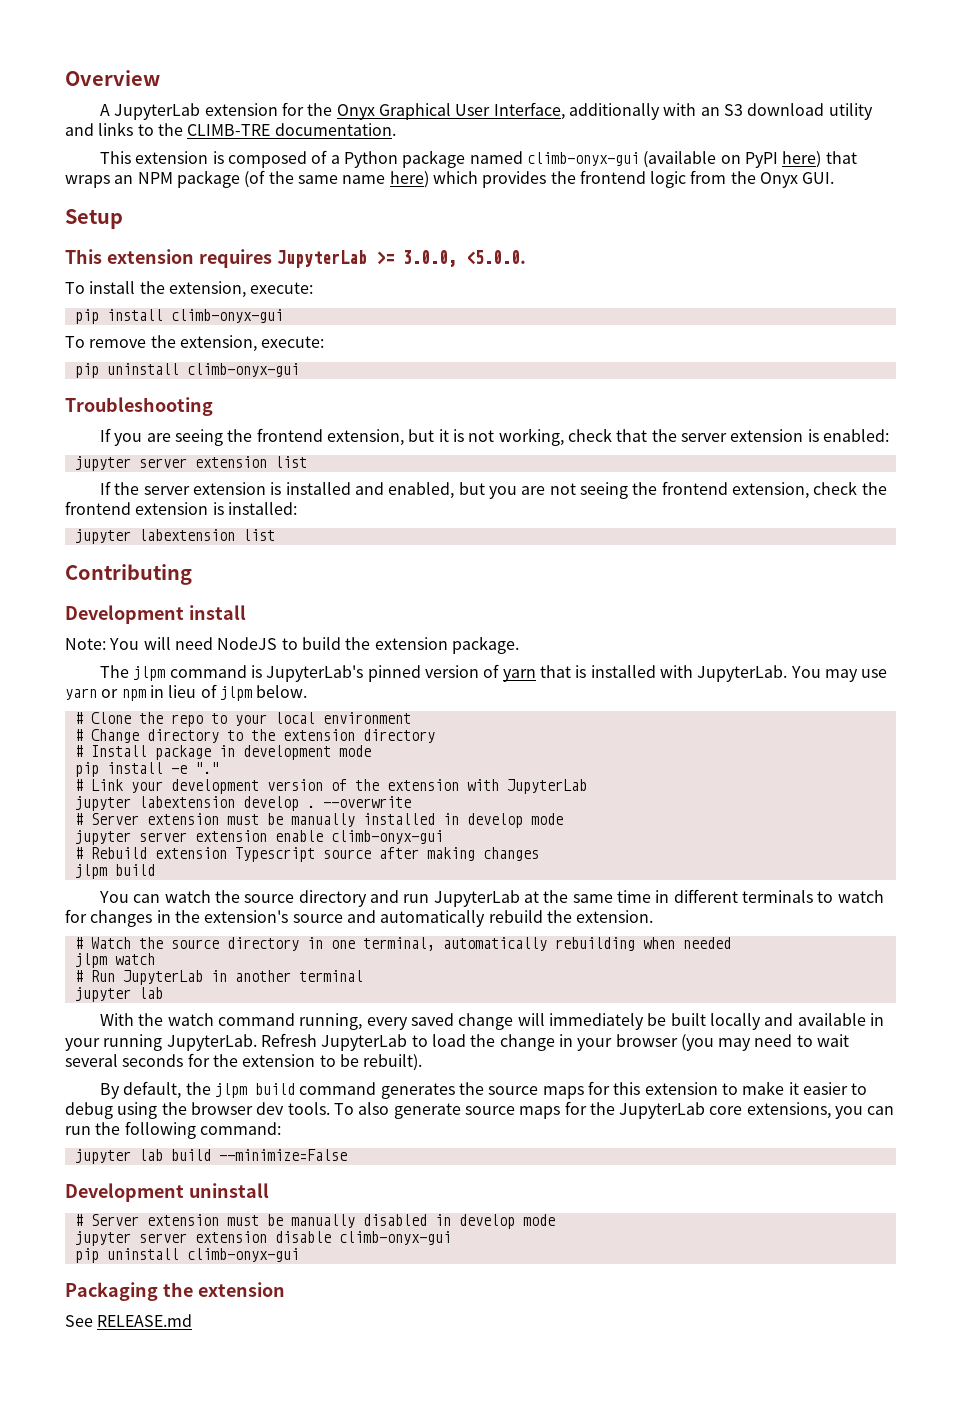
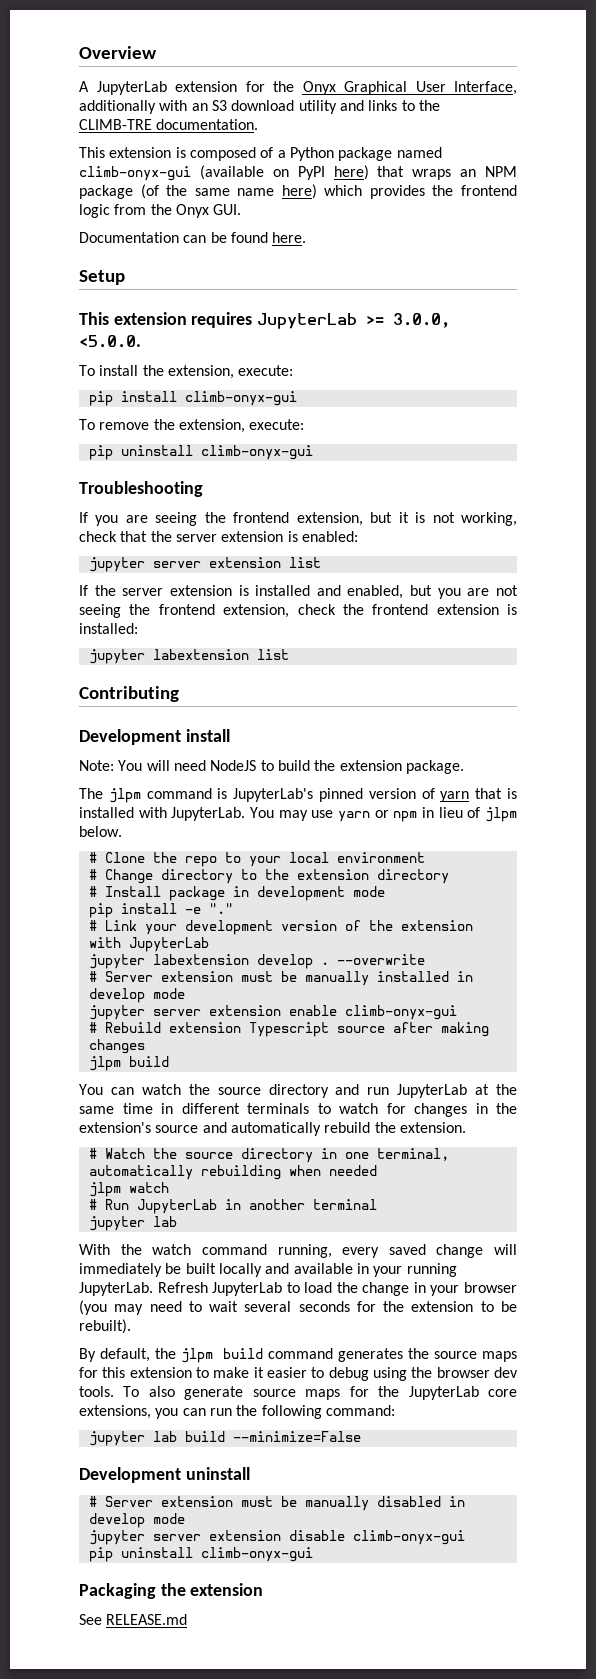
(835, 178) none -> [79,232,307,243] // Documentation can be found here.

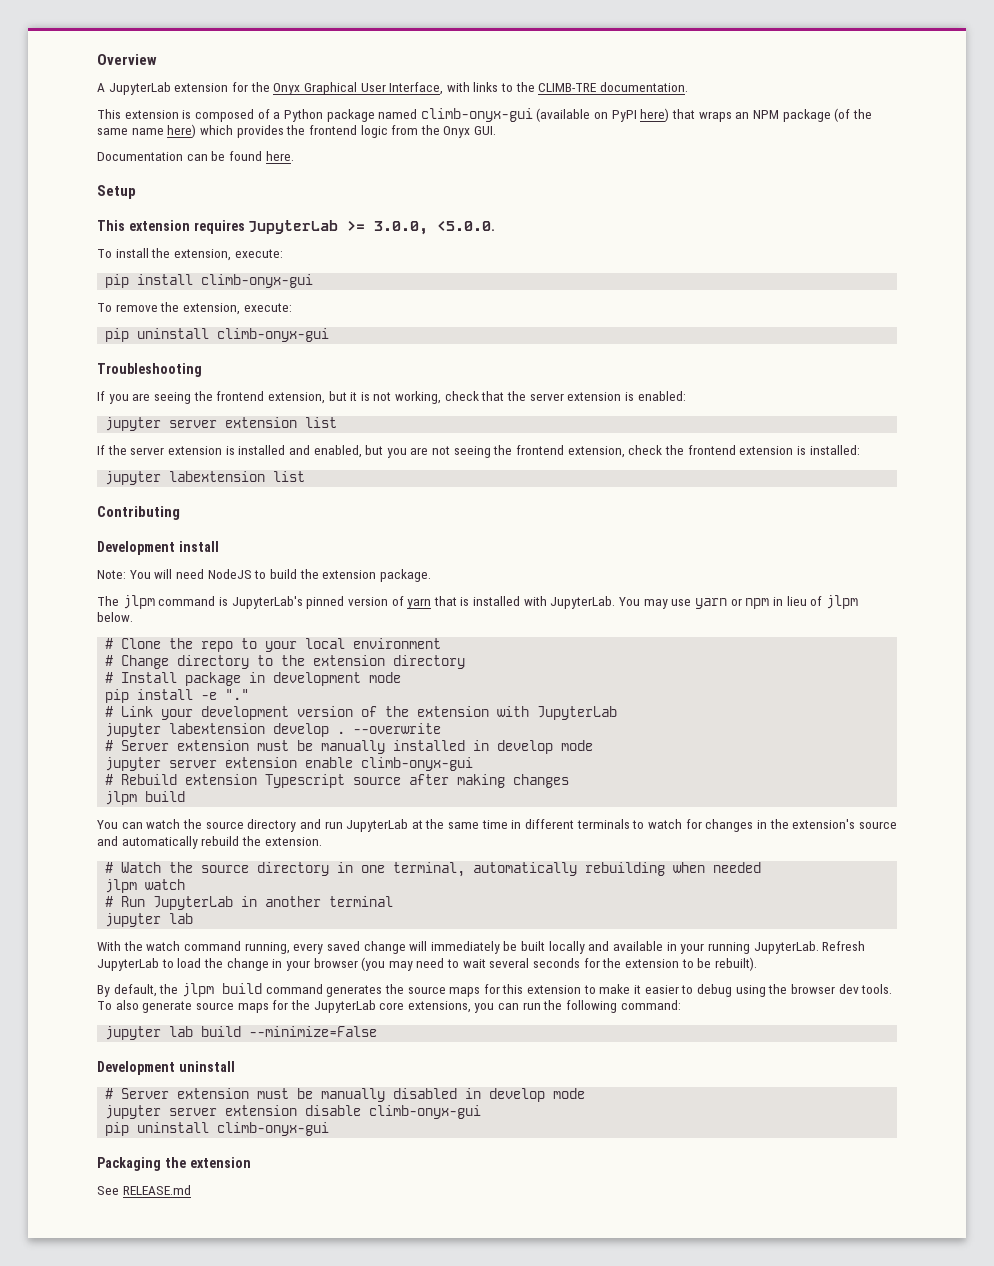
[79,100,364,114] additionally with an S3 download utility and -> [446,82,470,92] with

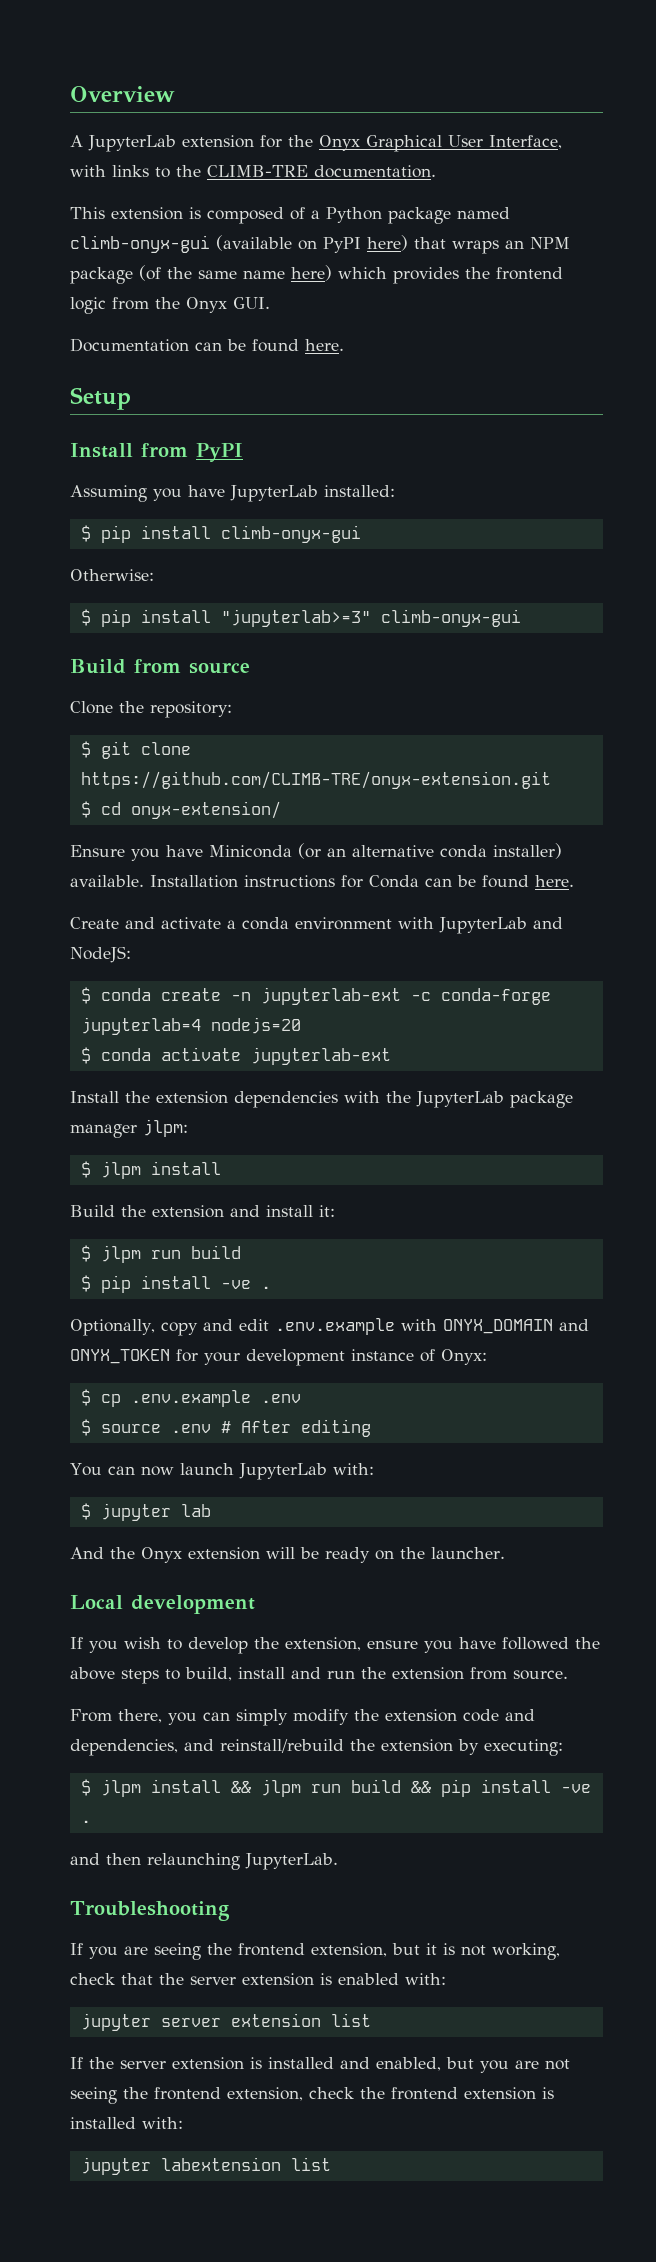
[97,220,496,235] [97,248,283,261] [105,274,314,288] [97,302,292,315] [105,328,330,342] This extension requires JupyterLab >= 3.0.0, <5.0.0. // To install the extension, execute: // pip install climb-onyx-gui // To remove the extension, execute: // pip uninstall climb-onyx-gui -> [70,443,243,462] [70,485,395,502] [80,525,361,543] [70,569,154,581] [80,609,521,627] [70,659,250,674] [70,701,232,718] [80,741,191,759] [80,771,551,789] [80,801,281,819] [70,843,562,861] [70,875,574,888] [70,917,563,934] [70,946,131,963] [80,987,551,1005] [80,1017,301,1035] [80,1047,391,1065] [70,1091,573,1108] [70,1119,188,1138] [80,1161,221,1179] [70,1205,335,1218] [80,1245,241,1263] [80,1275,271,1293] [70,1318,589,1336] [70,1349,487,1366] [80,1389,301,1407] [80,1419,371,1437] [70,1463,374,1480] [80,1503,211,1521] [70,1547,505,1563] [70,1595,255,1614] [70,1637,600,1654] [70,1667,568,1684] [70,1709,535,1726] [70,1739,563,1756] [80,1779,591,1797] [80,1820,91,1823] [70,1853,338,1870] Install from PyPI // Assuming you have JupyterLab installed: // $ pip install climb-onyx-gui // Otherwise: // $ pip install "jupyterlab>=3" climb-onyx-gui // Build from source // Clone the repository: // $ git clone https://github.com/CLIMB-TRE/onyx-extension.git // $ cd onyx-extension/ // Ensure you have Miniconda (or an alternative conda installer) available. Installation instructions for Conda can be found here. // Create and activate a conda environment with JupyterLab and NodeJS: // $ conda create -n jupyterlab-ext -c conda-forge jupyterlab=4 nodejs=20 // $ conda activate jupyterlab-ext // Install the extension dependencies with the JupyterLab package manager jlpm: // $ jlpm install // Build the extension and install it: // $ jlpm run build // $ pip install -ve . // Optionally, copy and edit .env.example with ONYX_DOMAIN and ONYX_TOKEN for your development instance of Onyx: // $ cp .env.example .env // $ source .env # After editing // You can now launch JupyterLab with: // $ jupyter lab // And the Onyx extension will be ready on the launcher. // Local development // If you wish to develop the extension, ensure you have followed the above steps to build, install and run the extension from source. // From there, you can simply modify the extension code and dependencies, and reinstall/rebuild the extension by executing: // $ jlpm install && jlpm run build && pip install -ve . // and then relaunching JupyterLab.
[637,391,686,401] enabled: -> [338,1973,446,1985] enabled with:
[809,445,860,455] installed: -> [70,2117,183,2129] installed with:
[97,506,180,520] [97,541,219,555] [97,569,431,582] [97,595,858,609] [97,612,133,622] [105,638,442,652] [105,655,466,669] [105,672,402,686] [105,689,250,703] [105,706,618,720] [105,723,442,737] [105,740,594,754] [105,757,474,771] [105,774,570,788] [105,791,186,805] [97,819,897,832] [97,836,322,849] [105,862,762,877] [105,879,186,893] [105,896,394,910] [105,913,194,927] [97,941,866,954] [97,957,757,971] [97,983,893,997] [97,1000,681,1013] [105,1026,378,1040] [97,1061,235,1075] [105,1088,586,1102] [105,1105,482,1119] [105,1122,330,1136] [97,1157,251,1171] [97,1185,191,1195] // Contributing // Development install // Note: You will need NodeJS to build the extension package. // The jlpm command is JupyterLab's pinned version of yarn that is installed with JupyterLab. You may use yarn or npm in lieu of jlpm below. // # Clone the repo to your local environment // # Change directory to the extension directory // # Install package in development mode // pip install -e "." // # Link your development version of the extension with JupyterLab // jupyter labextension develop . --overwrite // # Server extension must be manually installed in develop mode // jupyter server extension enable climb-onyx-gui // # Rebuild extension Typescript source after making changes // jlpm build // You can watch the source directory and run JupyterLab at the same time in different terminals to watch for changes in the extension's source and automatically rebuild the extension. // # Watch the source directory in one terminal, automatically rebuilding when needed // jlpm watch // # Run JupyterLab in another terminal // jupyter lab // With the watch command running, every saved change will immediately be built locally and available in your running JupyterLab. Refresh JupyterLab to load the change in your browser (you may need to wait several seconds for the extension to be rebuilt). // By default, the jlpm build command generates the source maps for this extension to make it easier to debug using the browser dev tools. To also generate source maps for the JupyterLab core extensions, you can run the following command: // jupyter lab build --minimize=False // Development uninstall // # Server extension must be manually disabled in develop mode // jupyter server extension disable climb-onyx-gui // pip uninstall climb-onyx-gui // Packaging the extension // See RELEASE.md -> (331, 2164) none

